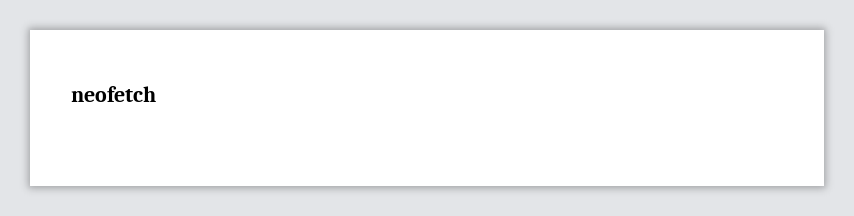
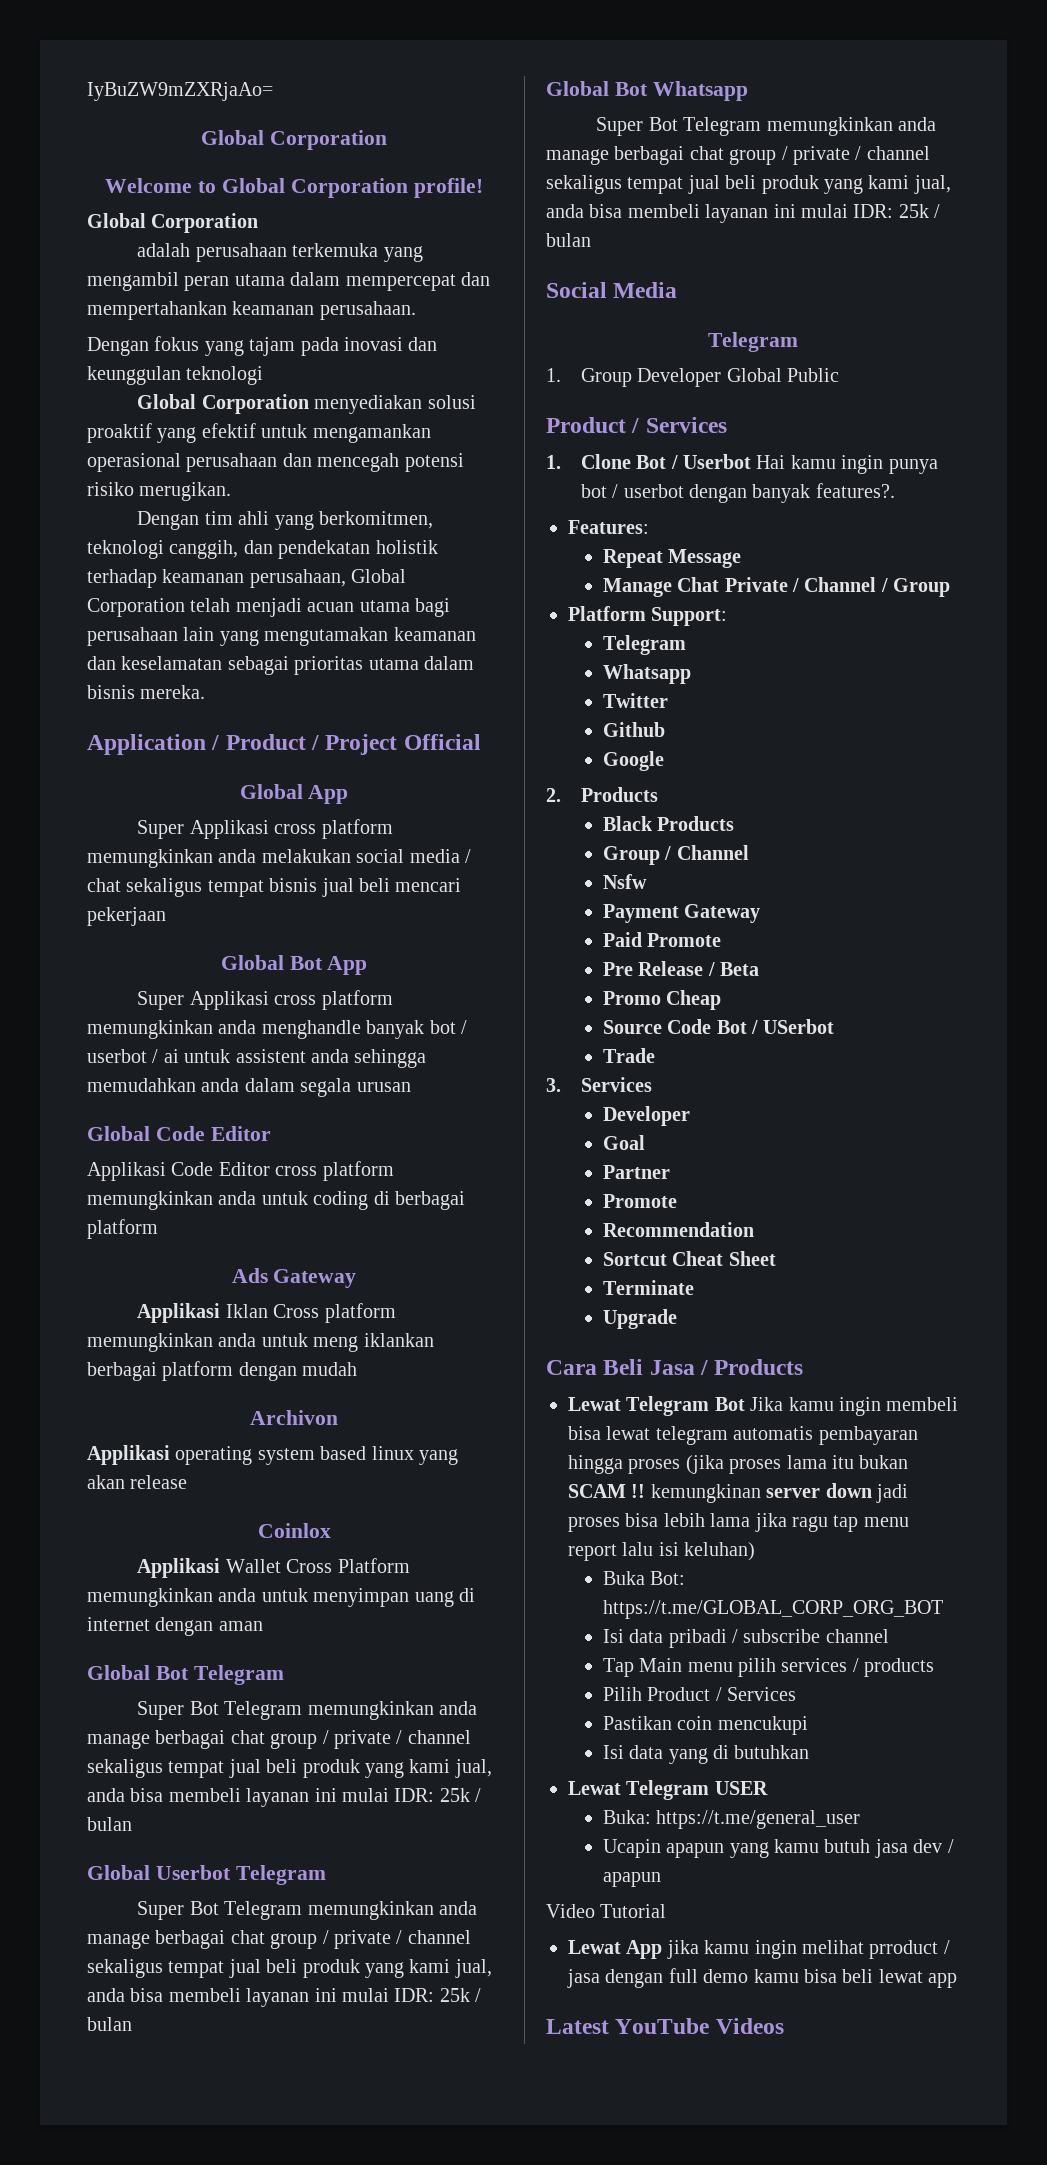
[71,86,156,102] neofetch -> [87,82,273,101] [201,130,387,150] [105,178,483,198] [87,213,259,233] [137,243,423,262] [87,272,490,291] [87,301,416,320] [87,336,438,356] [87,366,264,385] [137,394,476,414] [87,423,431,443] [87,453,464,472] [87,482,232,501] [137,511,433,530] [87,540,438,559] [87,569,407,588] [87,598,450,617] [87,627,476,646] [87,656,474,675] [87,685,206,699] [87,734,481,755] [239,784,349,804] [137,819,393,839] [87,849,471,868] [87,878,462,897] [87,907,166,926] [220,955,368,975] [137,990,393,1010] [87,1020,467,1039] [87,1049,427,1068] [87,1078,411,1097] [87,1126,271,1141] [87,1161,394,1181] [87,1191,465,1210] [87,1219,158,1239] [231,1268,357,1288] [137,1303,396,1323] [87,1333,434,1352] [87,1361,358,1381] [250,1410,338,1425] [87,1445,458,1465] [87,1475,188,1489] [257,1523,331,1538] [137,1558,410,1578] [87,1588,475,1607] [87,1617,263,1636] [87,1665,284,1685] [137,1701,477,1720] [87,1730,471,1749] [87,1759,492,1778] [87,1788,482,1807] [87,1817,132,1831] [87,1865,326,1885] [137,1901,477,1920] [87,1930,471,1949] [87,1959,492,1978] [87,1988,482,2007] [87,2017,132,2031] [546,81,748,101] [596,117,936,136] [546,146,930,165] [546,175,951,194] [546,204,941,223] [546,233,591,247] [546,282,678,298] [708,332,798,352] [546,368,840,387] [546,417,727,433] [546,454,938,474] [580,483,895,503] [568,520,649,534] [602,549,742,568] [602,577,951,597] [568,606,728,626] [602,635,686,655] [602,664,691,684] [602,693,668,708] [602,722,665,737] [602,751,664,771] [546,787,658,802] [602,816,735,831] [602,845,749,865] [602,874,647,889] [602,904,761,923] [602,932,722,947] [602,961,760,976] [602,990,722,1010] [602,1019,835,1034] [602,1048,655,1063] [546,1077,652,1092] [602,1106,690,1126] [602,1135,645,1150] [602,1165,670,1179] [602,1194,677,1208] [602,1222,754,1237] [602,1251,776,1266] [602,1280,694,1295] [602,1309,677,1329] [546,1359,804,1375] [568,1396,959,1416] [568,1426,918,1445] [568,1455,909,1474] [568,1483,908,1503] [568,1513,909,1532] [568,1542,756,1561] [602,1571,686,1585] [602,1600,943,1619] [602,1629,889,1648] [602,1658,935,1677] [602,1687,797,1701] [602,1716,808,1735] [602,1745,810,1764] [568,1780,768,1800] [602,1810,861,1829] [602,1839,954,1858] [602,1872,661,1887] [546,1904,667,1918] [568,1940,950,1959] [567,1968,958,1988] [546,2018,784,2034] IyBuZW9mZXRjaAo= // Global Corporation // Welcome to Global Corporation profile! // Global Corporation // adalah perusahaan terkemuka yang mengambil peran utama dalam mempercepat dan mempertahankan keamanan perusahaan. // Dengan fokus yang tajam pada inovasi dan keunggulan teknologi // Global Corporation menyediakan solusi proaktif yang efektif untuk mengamankan operasional perusahaan dan mencegah potensi risiko merugikan. // Dengan tim ahli yang berkomitmen, teknologi canggih, dan pendekatan holistik terhadap keamanan perusahaan, Global Corporation telah menjadi acuan utama bagi perusahaan lain yang mengutamakan keamanan dan keselamatan sebagai prioritas utama dalam bisnis mereka. // Application / Product / Project Official // Global App // Super Applikasi cross platform memungkinkan anda melakukan social media / chat sekaligus tempat bisnis jual beli mencari pekerjaan // Global Bot App // Super Applikasi cross platform memungkinkan anda menghandle banyak bot / userbot / ai untuk assistent anda sehingga memudahkan anda dalam segala urusan // Global Code Editor // Applikasi Code Editor cross platform memungkinkan anda untuk coding di berbagai platform // Ads Gateway // Applikasi Iklan Cross platform memungkinkan anda untuk meng iklankan berbagai platform dengan mudah // Archivon // Applikasi operating system based linux yang akan release // Coinlox // Applikasi Wallet Cross Platform memungkinkan anda untuk menyimpan uang di internet dengan aman // Global Bot Telegram // Super Bot Telegram memungkinkan anda manage berbagai chat group / private / channel sekaligus tempat jual beli produk yang kami jual, anda bisa membeli layanan ini mulai IDR: 25k / bulan // Global Userbot Telegram // Super Bot Telegram memungkinkan anda manage berbagai chat group / private / channel sekaligus tempat jual beli produk yang kami jual, anda bisa membeli layanan ini mulai IDR: 25k / bulan // Global Bot Whatsapp // Super Bot Telegram memungkinkan anda manage berbagai chat group / private / channel sekaligus tempat jual beli produk yang kami jual, anda bisa membeli layanan ini mulai IDR: 25k / bulan // Social Media // Telegram // 1. Group Developer Global Public // Product / Services // 1. Clone Bot / Userbot Hai kamu ingin punya bot / userbot dengan banyak features?. // Features: // Repeat Message // Manage Chat Private / Channel / Group // Platform Support: // Telegram // Whatsapp // Twitter // Github // Google // 2. Products // Black Products // Group / Channel // Nsfw // Payment Gateway // Paid Promote // Pre Release / Beta // Promo Cheap // Source Code Bot / USerbot // Trade // 3. Services // Developer // Goal // Partner // Promote // Recommendation // Sortcut Cheat Sheet // Terminate // Upgrade // Cara Beli Jasa / Products // Lewat Telegram Bot Jika kamu ingin membeli bisa lewat telegram automatis pembayaran hingga proses (jika proses lama itu bukan SCAM !! kemungkinan server down jadi proses bisa lebih lama jika ragu tap menu report lalu isi keluhan) // Buka Bot: https://t.me/GLOBAL_CORP_ORG_BOT // Isi data pribadi / subscribe channel // Tap Main menu pilih services / products // Pilih Product / Services // Pastikan coin mencukupi // Isi data yang di butuhkan // Lewat Telegram USER // Buka: https://t.me/general_user // Ucapin apapun yang kamu butuh jasa dev / apapun // Video Tutorial // Lewat App jika kamu ingin melihat prroduct / jasa dengan full demo kamu bisa beli lewat app // Latest YouTube Videos

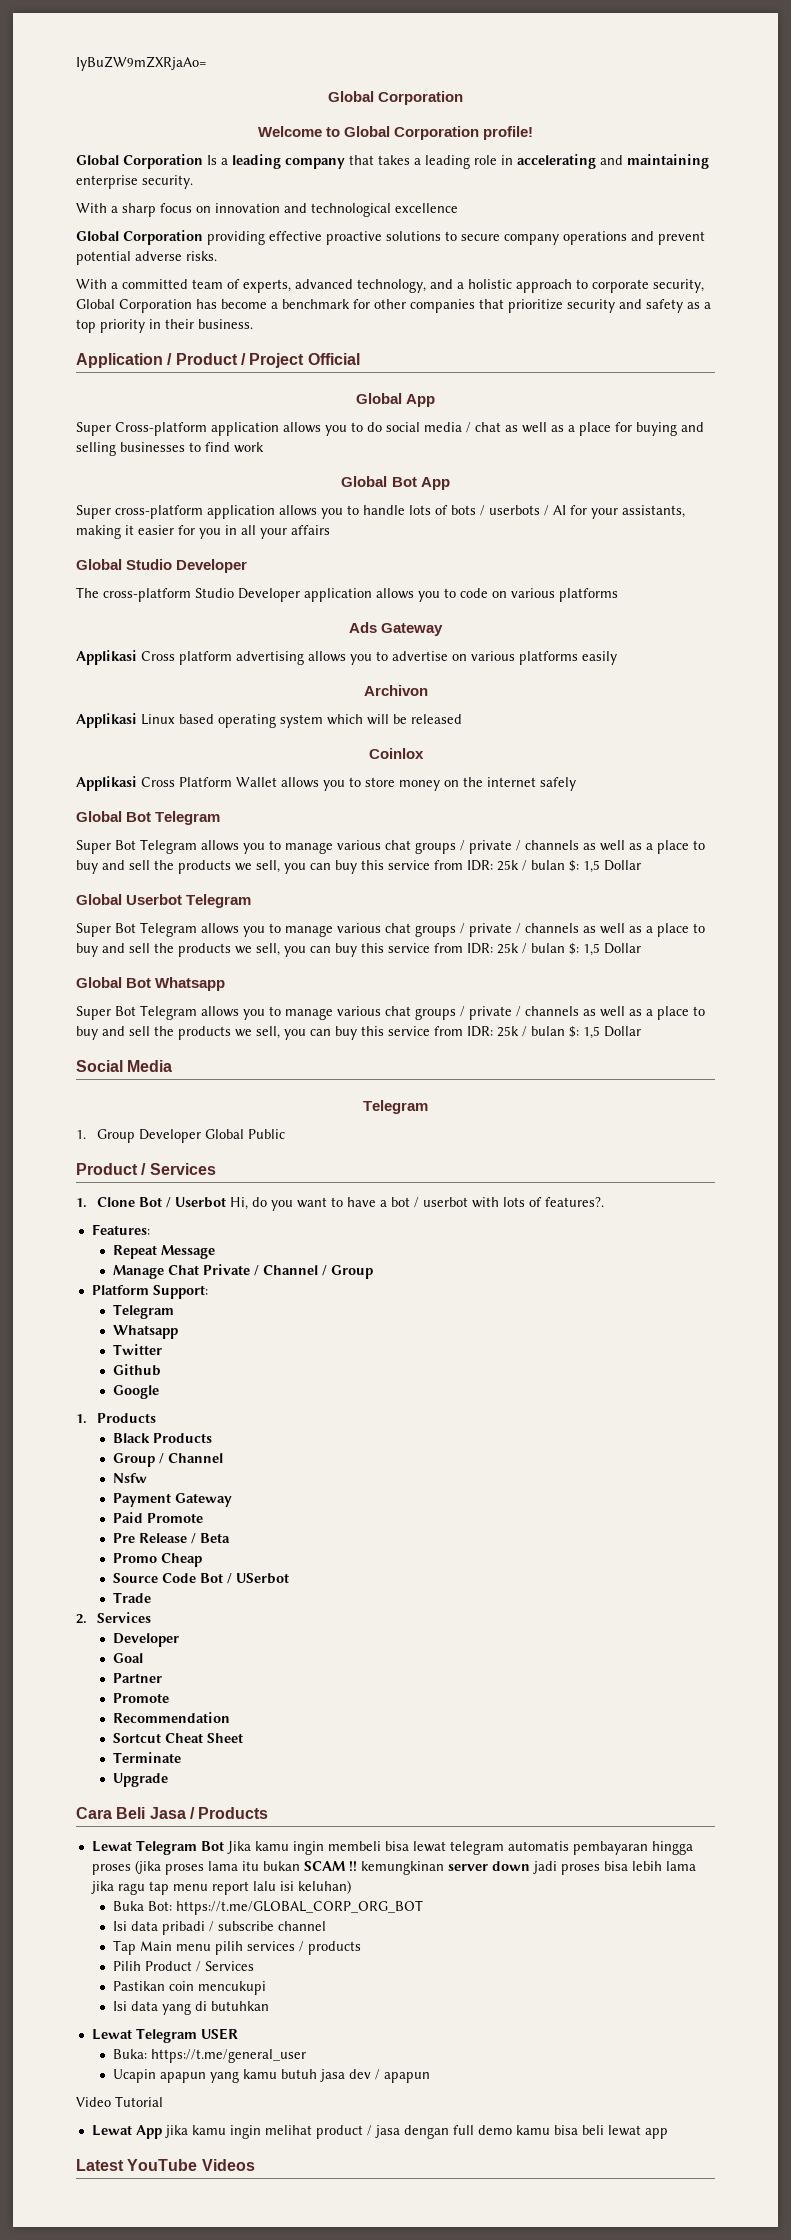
[137,243,423,262] [87,272,490,291] [87,301,416,320] [87,336,438,356] [87,366,264,385] [137,394,476,414] [87,423,431,443] [87,453,464,472] [87,482,232,501] [137,511,433,530] [87,540,438,559] [87,569,407,588] [87,598,450,617] [87,627,476,646] [87,656,474,675] [87,685,206,699] // adalah perusahaan terkemuka yang mengambil peran utama dalam mempercepat dan mempertahankan keamanan perusahaan. // Dengan fokus yang tajam pada inovasi dan keunggulan teknologi // Global Corporation menyediakan solusi proaktif yang efektif untuk mengamankan operasional perusahaan dan mencegah potensi risiko merugikan. // Dengan tim ahli yang berkomitmen, teknologi canggih, dan pendekatan holistik terhadap keamanan perusahaan, Global Corporation telah menjadi acuan utama bagi perusahaan lain yang mengutamakan keamanan dan keselamatan sebagai prioritas utama dalam bisnis mereka. -> [207,154,709,169] [76,175,193,189] [76,203,458,217] [76,230,705,245] [76,251,217,265] [76,279,704,293] [76,299,711,313] [76,319,253,333] Is a leading company that takes a leading role in accelerating and maintaining enterprise security. // With a sharp focus on innovation and technological excellence // Global Corporation providing effective proactive solutions to secure company operations and prevent potential adverse risks. // With a committed team of experts, advanced technology, and a holistic approach to corporate security, Global Corporation has become a benchmark for other companies that prioritize security and safety as a top priority in their business.
[189,819,393,839] [87,849,471,868] [87,878,462,897] [87,907,166,926] [220,955,368,975] [137,990,393,1010] [87,1020,467,1039] [87,1049,427,1068] [87,1078,411,1097] [87,1126,271,1141] [87,1161,394,1181] [87,1191,465,1210] [87,1219,158,1239] Applikasi cross platform memungkinkan anda melakukan social media / chat sekaligus tempat bisnis jual beli mencari pekerjaan // Global Bot App // Super Applikasi cross platform memungkinkan anda menghandle banyak bot / userbot / ai untuk assistent anda sehingga memudahkan anda dalam segala urusan // Global Code Editor // Applikasi Code Editor cross platform memungkinkan anda untuk coding di berbagai platform -> [115,422,704,436] [76,442,264,456] [341,476,450,490] [76,505,685,519] [76,525,330,539] [76,559,248,573] [76,587,618,602] Cross-platform application allows you to do social media / chat as well as a place for buying and selling businesses to find work // Global Bot App // Super cross-platform application allows you to handle lots of bots / userbots / AI for your assistants, making it easier for you in all your affairs // Global Studio Developer // The cross-platform Studio Developer application allows you to code on various platforms
[225,1304,268,1318] Iklan -> (137, 657) none
[87,1333,434,1352] [87,1361,358,1381] [250,1410,338,1425] [87,1445,458,1465] [87,1475,188,1489] memungkinkan anda untuk meng iklankan berbagai platform dengan mudah // Archivon // Applikasi operating system based linux yang akan release -> [236,651,617,665] [363,685,428,696] [76,713,462,728] advertising allows you to advertise on various platforms easily // Archivon // Applikasi Linux based operating system which will be released
[225,1559,281,1573] Wallet -> (137, 783) none
[87,1588,475,1607] [87,1617,263,1636] memungkinkan anda untuk menyimpan uang di internet dengan aman -> [236,777,576,791] Wallet allows you to store money on the internet safely
[307,1701,477,1720] [87,1730,471,1749] [87,1759,492,1778] [87,1788,482,1807] [87,1817,132,1831] memungkinkan anda manage berbagai chat group / private / channel sekaligus tempat jual beli produk yang kami jual, anda bisa membeli layanan ini mulai IDR: 25k / bulan -> [201,840,705,854] [76,860,641,874] allows you to manage various chat groups / private / channels as well as a place to buy and sell the products we sell, you can buy this service from IDR: 25k / bulan $: 1,5 Dollar
[307,1901,477,1920] [87,1930,471,1949] [87,1959,492,1978] [87,1988,482,2007] [87,2017,132,2031] memungkinkan anda manage berbagai chat group / private / channel sekaligus tempat jual beli produk yang kami jual, anda bisa membeli layanan ini mulai IDR: 25k / bulan -> [201,923,705,937] [76,943,641,957] allows you to manage various chat groups / private / channels as well as a place to buy and sell the products we sell, you can buy this service from IDR: 25k / bulan $: 1,5 Dollar
[766,117,936,136] [546,146,930,165] [546,175,951,194] [546,204,941,223] [546,233,591,247] memungkinkan anda manage berbagai chat group / private / channel sekaligus tempat jual beli produk yang kami jual, anda bisa membeli layanan ini mulai IDR: 25k / bulan -> [201,1006,705,1020] [76,1026,641,1040] allows you to manage various chat groups / private / channels as well as a place to buy and sell the products we sell, you can buy this service from IDR: 25k / bulan $: 1,5 Dollar
[756,455,938,474] [580,484,811,503] Hai kamu ingin punya bot / userbot dengan banyak -> [229,1197,542,1211] Hi, do you want to have a bot / userbot with lots of
[546,788,561,802] 2. -> [76,1414,87,1424] 1.
[546,1078,561,1092] 3. -> [76,1614,87,1624] 2.
[869,1940,939,1959] prroduct -> [315,2125,363,2139] product

